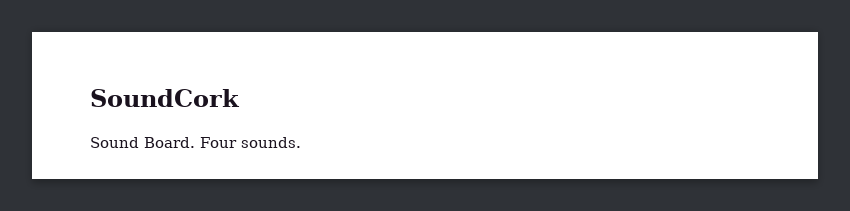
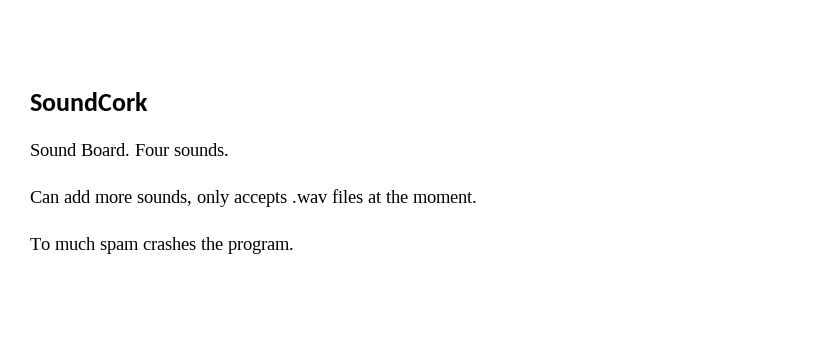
(301, 142) none -> [30,189,477,207] [30,237,294,254] // Can add more sounds, only accepts .wav files at the moment. // To much spam crashes the program.

